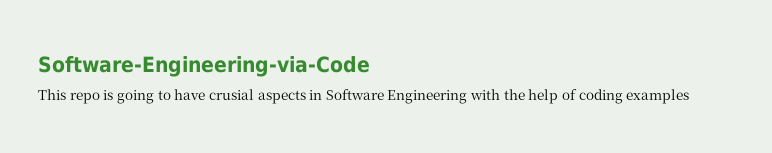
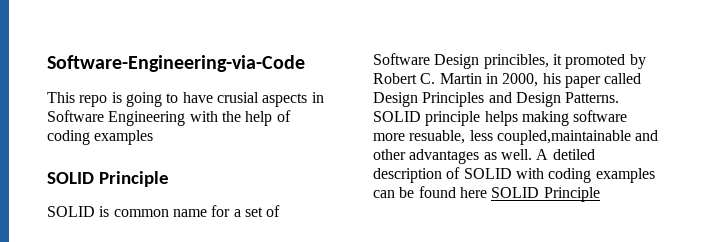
(690, 96) none -> [47,171,169,187] [47,205,281,217] [373,53,646,69] [373,73,642,88] [373,92,620,107] [373,110,628,126] [373,130,659,145] [373,149,595,164] [373,167,655,183] [373,186,600,202] // SOLID Principle // SOLID is common name for a set of Software Design princibles, it promoted by Robert C. Martin in 2000, his paper called Design Principles and Design Patterns. SOLID principle helps making software more resuable, less coupled,maintainable and other advantages as well. A detiled description of SOLID with coding examples can be found here SOLID Principle

